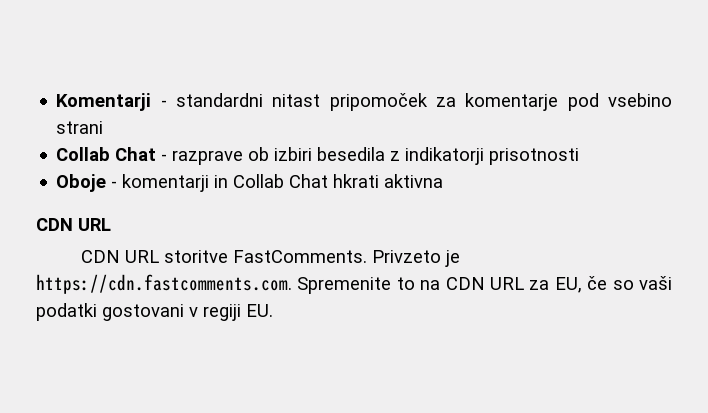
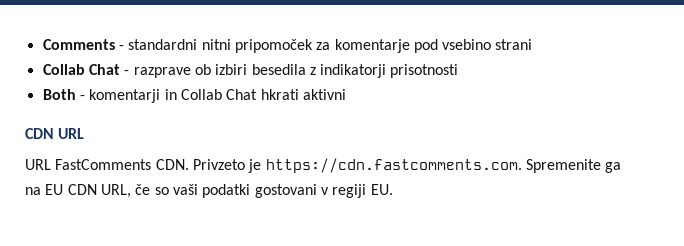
[56,93,152,111] Komentarji -> [42,39,115,50] Comments
[272,94,321,107] nitast -> [201,39,231,50] nitni
[56,174,107,192] Oboje -> [42,89,76,100] Both
[384,174,444,188] aktivna -> [302,89,346,100] aktivni
[80,250,460,267] [36,274,582,294] CDN URL storitve FastComments. Privzeto je https://cdn.fastcomments.com. Spremenite to na CDN URL za EU, -> [25,158,622,173] [25,184,131,198] URL FastComments CDN. Privzeto je https://cdn.fastcomments.com. Spremenite ga na EU CDN URL,

